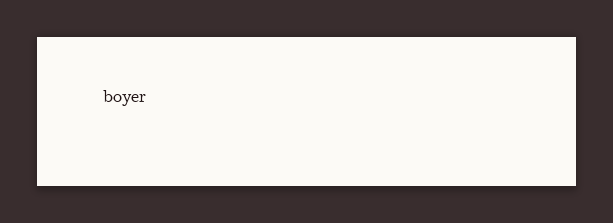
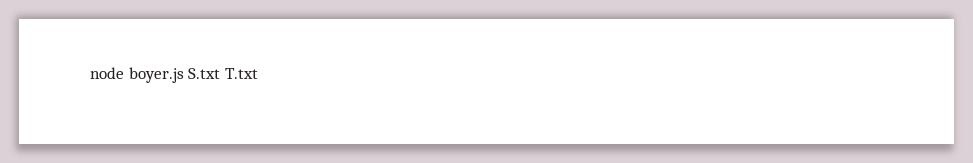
[103,90,146,106] boyer -> [90,67,258,83] node boyer.js S.txt T.txt

